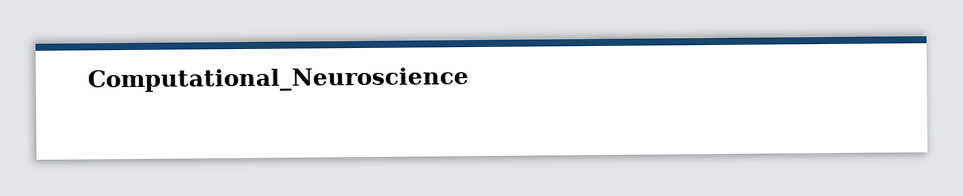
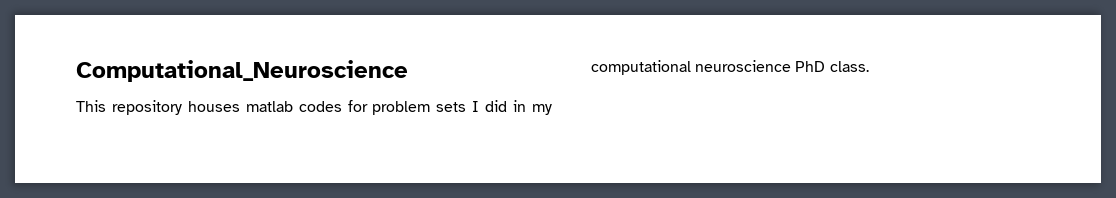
(469, 80) none -> [76,100,553,115] [591,60,869,75] // This repository houses matlab codes for problem sets I did in my computational neuroscience PhD class.

